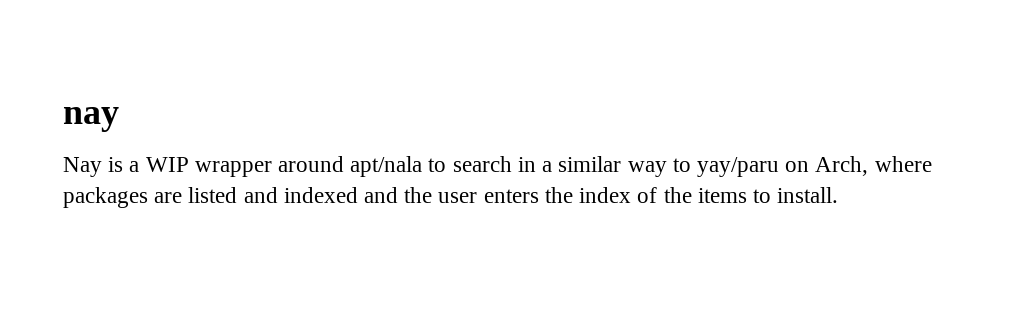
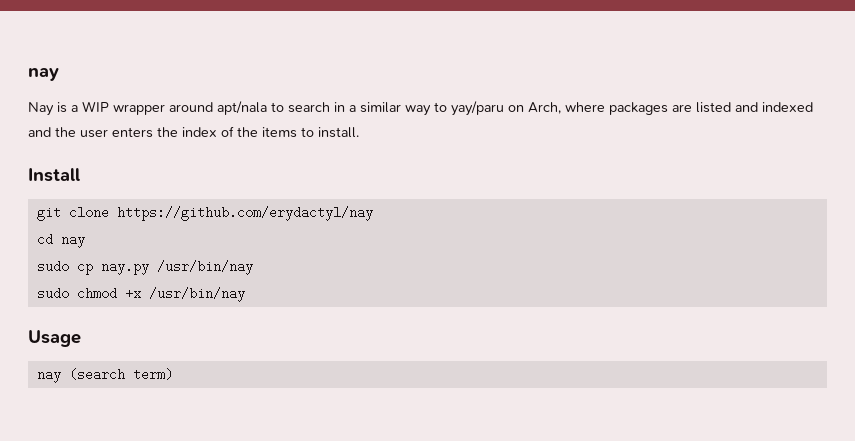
(839, 195) none -> [28,168,80,182] [36,206,373,221] [36,233,85,248] [36,260,253,275] [36,287,245,302] [28,330,81,347] [36,368,173,383] // Install // git clone https://github.com/erydactyl/nay // cd nay // sudo cp nay.py /usr/bin/nay // sudo chmod +x /usr/bin/nay // Usage // nay (search term)

